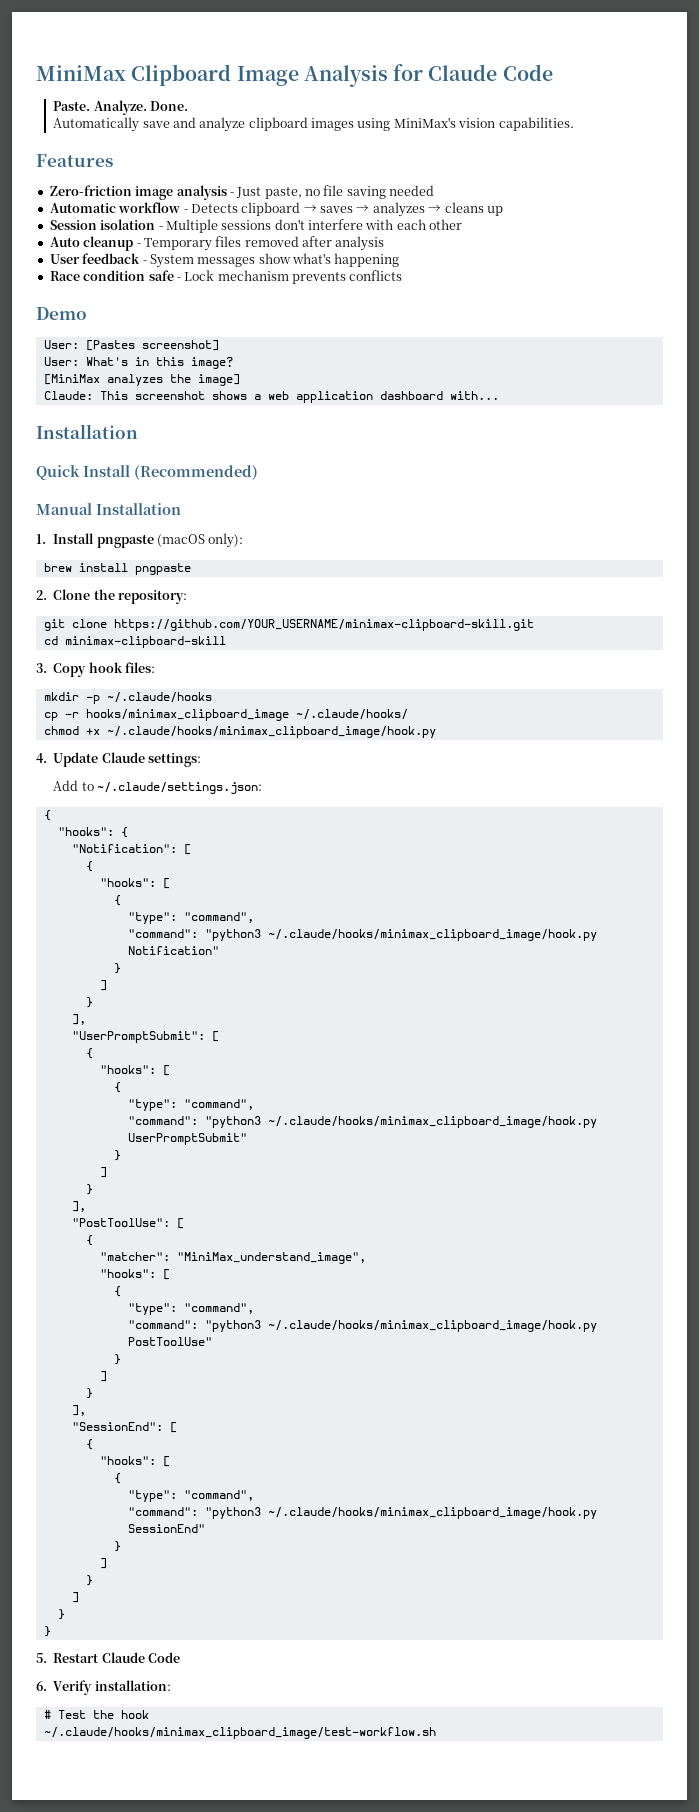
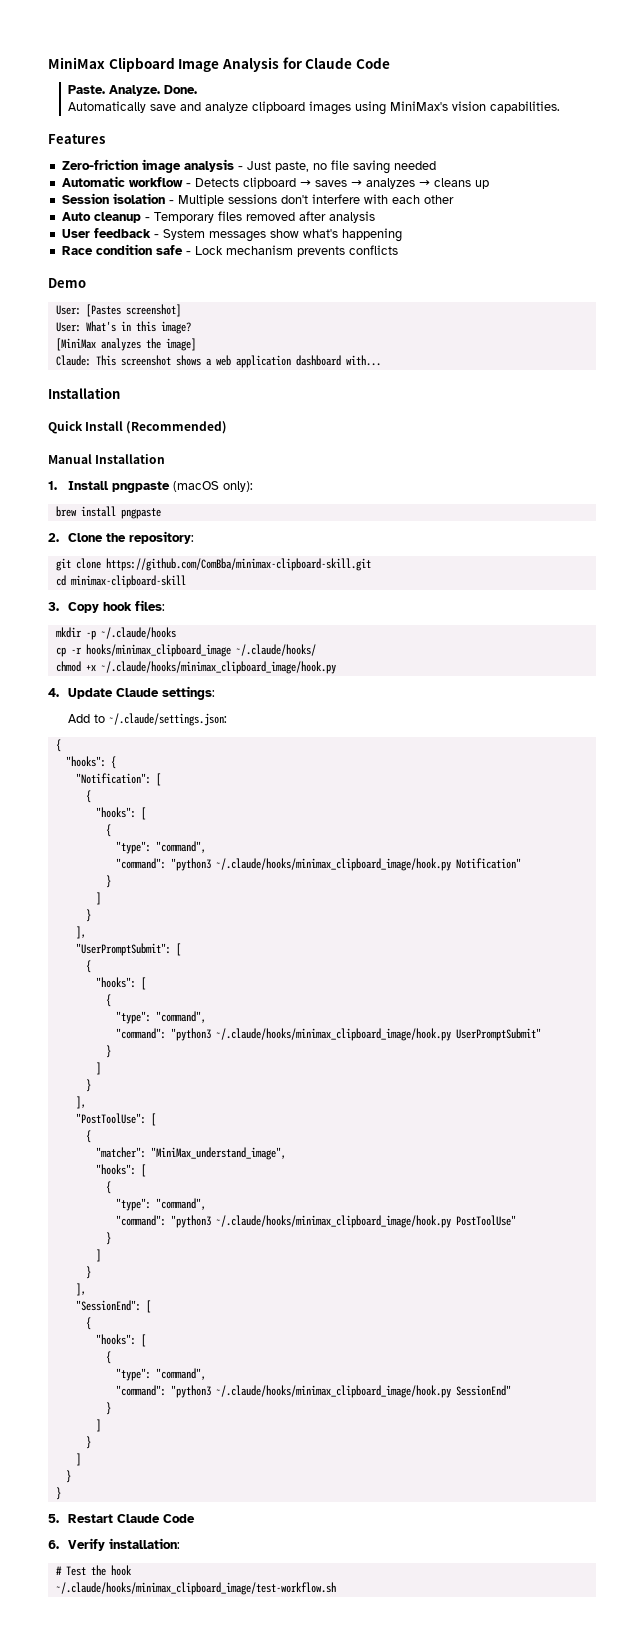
[113,619,534,631] https://github.com/YOUR_USERNAME/minimax-clipboard-skill.git -> [105,558,371,571] https://github.com/ComBba/minimax-clipboard-skill.git

